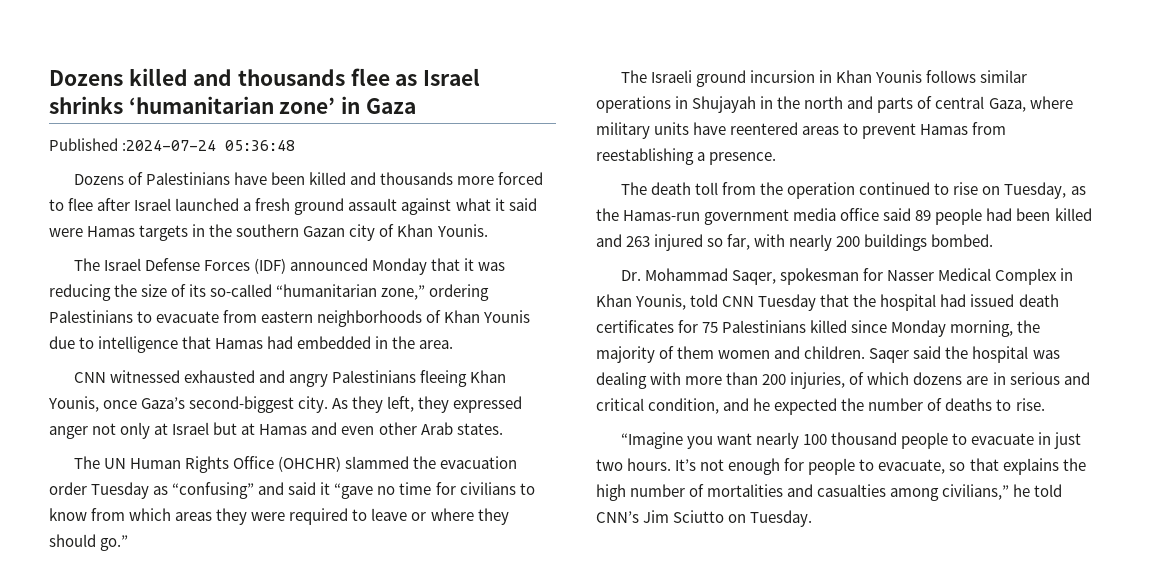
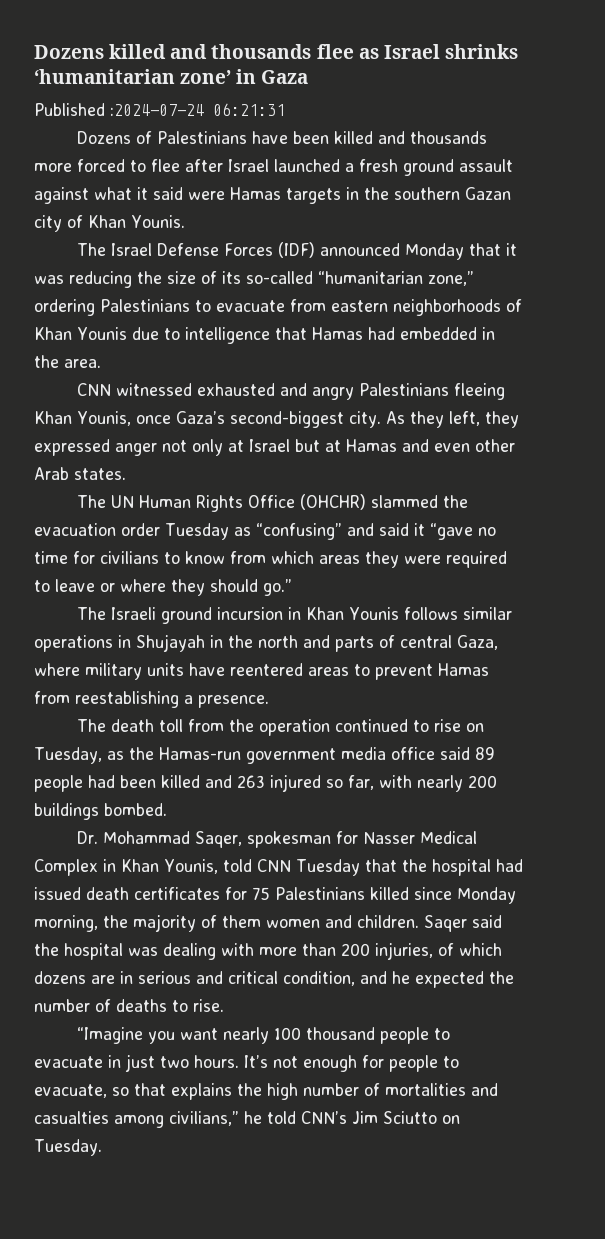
[225,140,296,151] 05:36:48 -> [213,103,285,116] 06:21:31

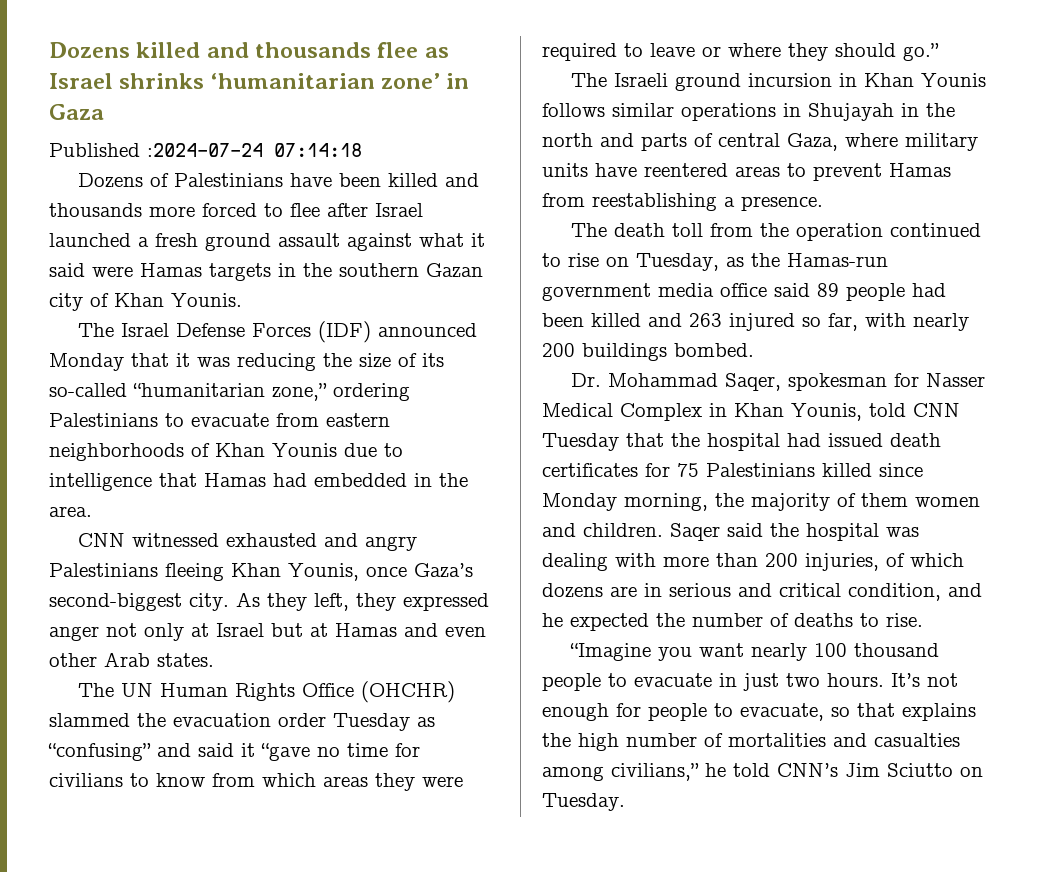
[213,103,285,116] 06:21:31 -> [274,143,362,157] 07:14:18

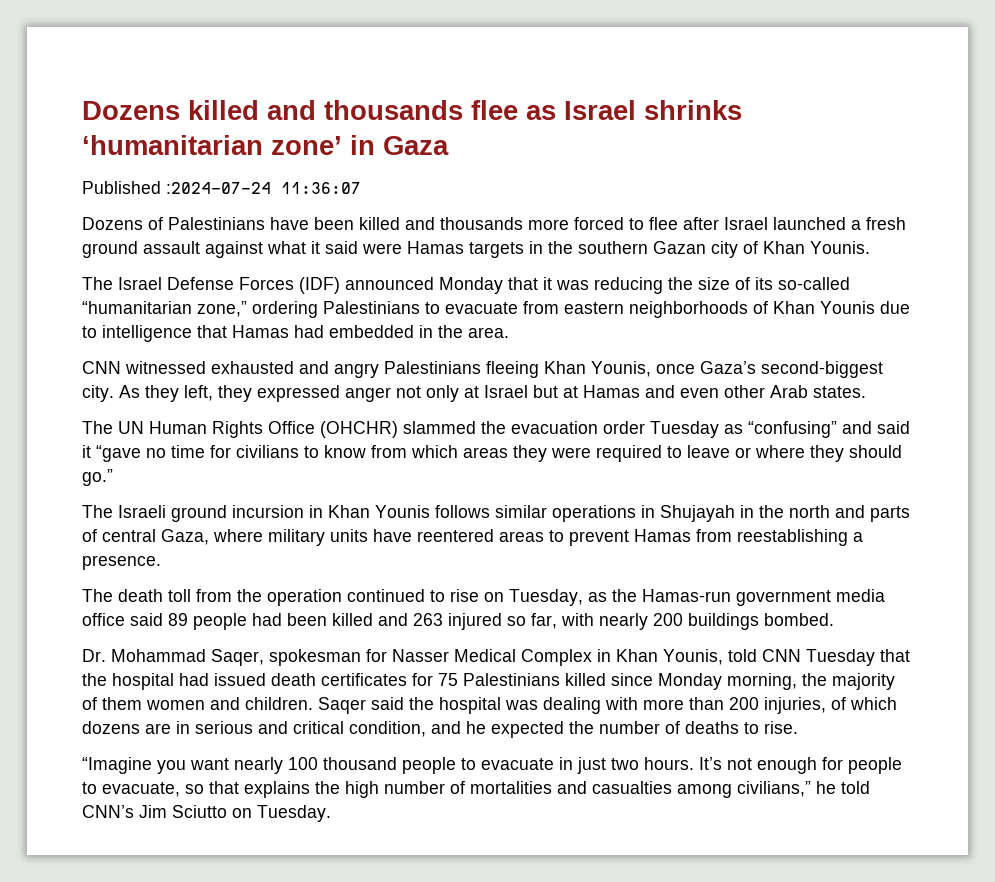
[274,143,362,157] 07:14:18 -> [281,182,361,194] 11:36:07

